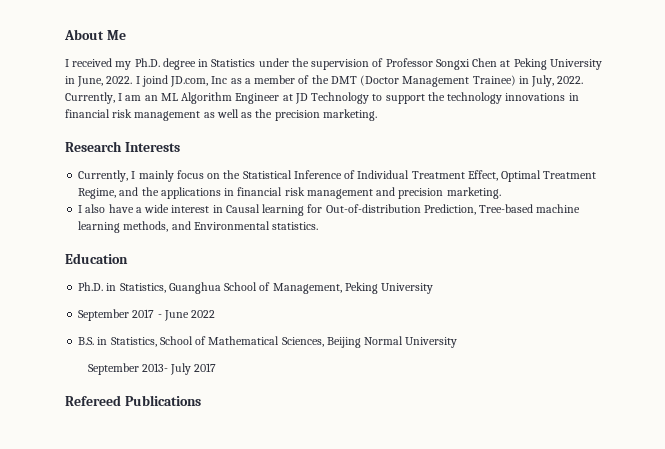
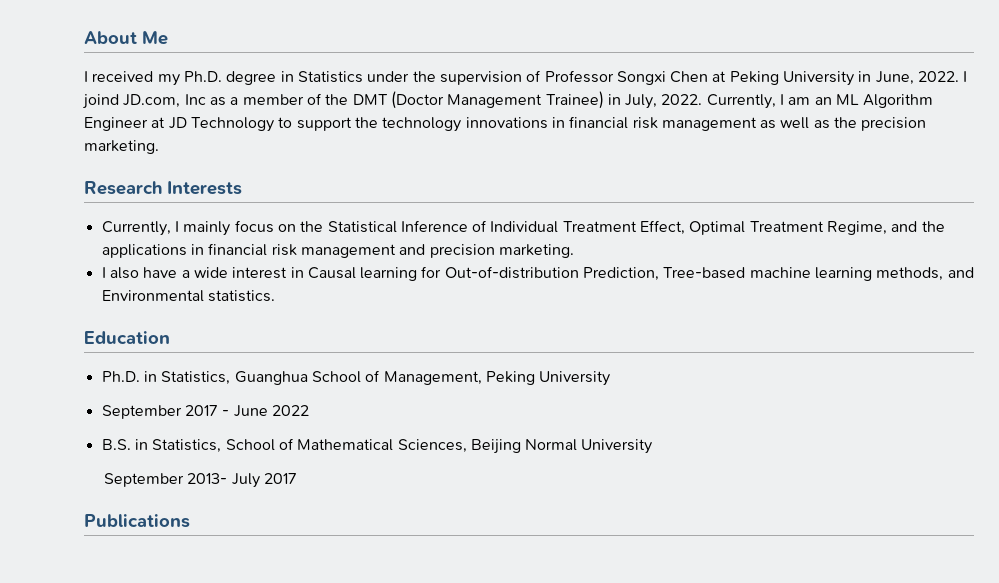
[65,395,121,406] Refereed -> (298, 478) none

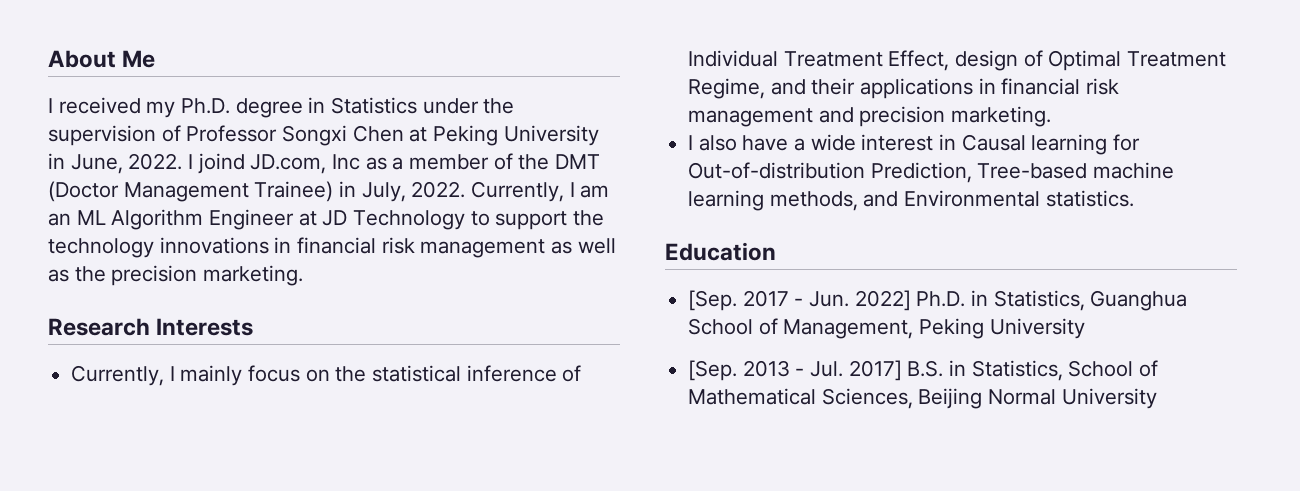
[327,220,468,233] Statistical Inference -> [372,365,557,382] statistical inference
(686, 227) none -> [955,50,1043,71] design of
[921,221,945,232] the -> [811,78,856,95] their
(170, 337) none -> [688,290,911,311] [Sep. 2017 - Jun. 2022]
[101,405,309,419] September 2017 - June 2022 // -> [688,360,902,381] [Sep. 2013 - Jul. 2017]
[104,473,298,488] [84,514,190,528] // September 2013- July 2017 // Publications -> (1157, 398) none

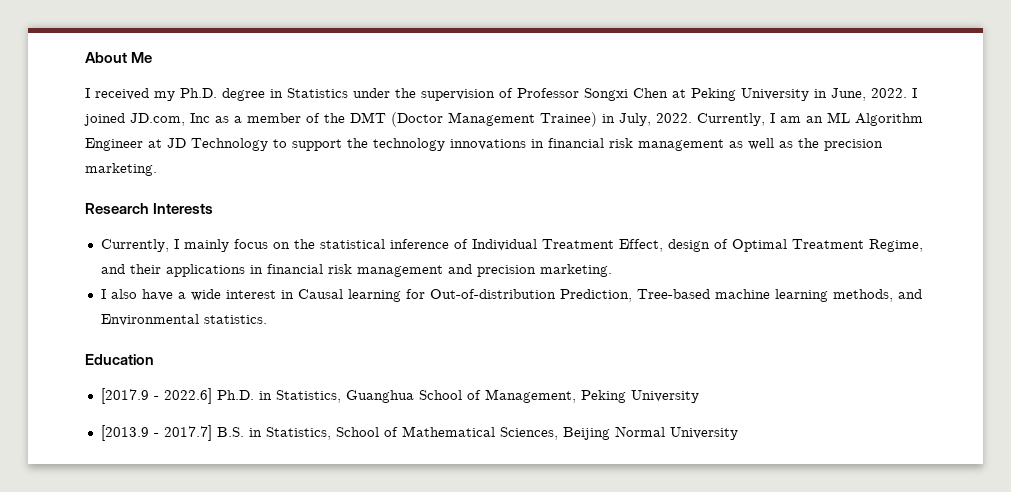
[197,153,245,174] joind -> [84,113,125,126] joined
[688,290,911,311] [Sep. 2017 - Jun. 2022] -> [100,388,212,404] [2017.9 - 2022.6]
[688,360,902,381] [Sep. 2013 - Jul. 2017] -> [100,425,212,441] [2013.9 - 2017.7]

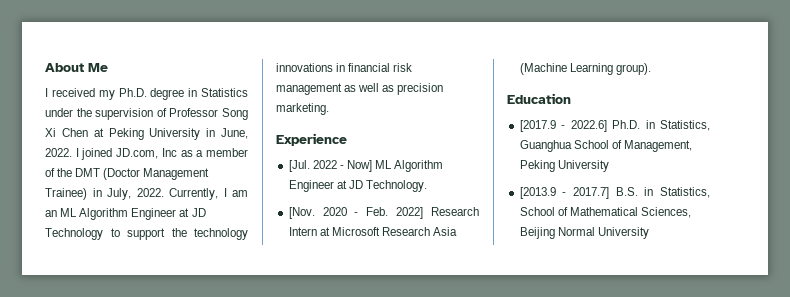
[584,88,628,101] Songxi -> [221,108,248,120] [45,128,56,137] Song Xi
[798,138,883,151] [85,163,157,176] [85,203,214,214] [100,239,923,252] [100,264,612,277] [100,289,922,302] [100,314,267,326] the precision marketing. // Research Interests // Currently, I mainly focus on the statistical inference of Individual Treatment Effect, design of Optimal Treatment Regime, and their applications in financial risk management and precision marketing. // I also have a wide interest in Causal learning for Out-of-distribution Prediction, Tree-based machine learning methods, and Environmental statistics. -> [397,83,444,95] [276,103,329,115] [276,133,347,146] [288,160,444,172] [288,180,427,192] [288,207,479,219] [288,227,458,236] [519,63,651,75] precision marketing. // Experience // [Jul. 2022 - Now] ML Algorithm Engineer at JD Technology. // [Nov. 2020 - Feb. 2022] Research Intern at Microsoft Research Asia (Machine Learning group).

